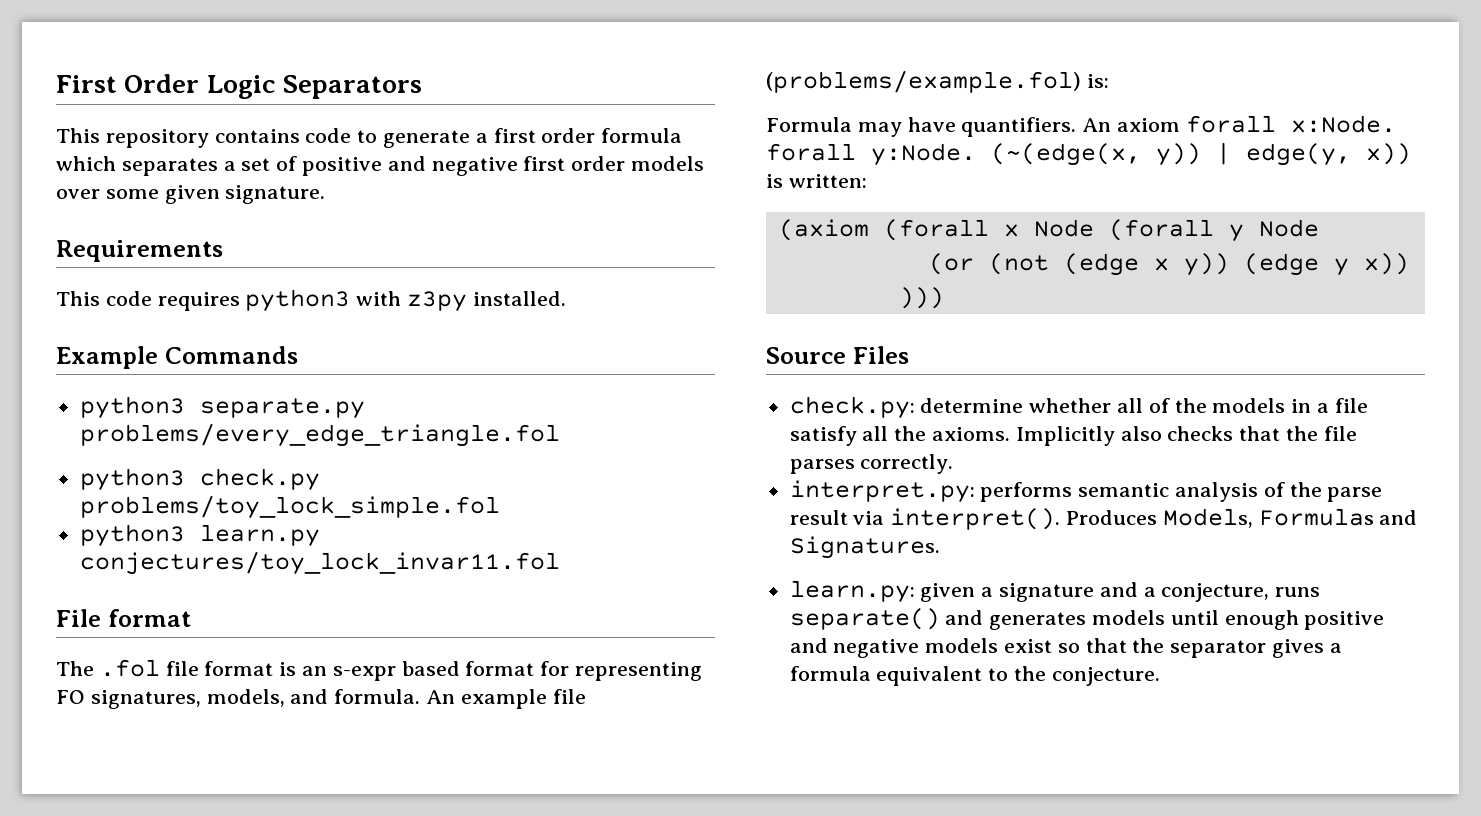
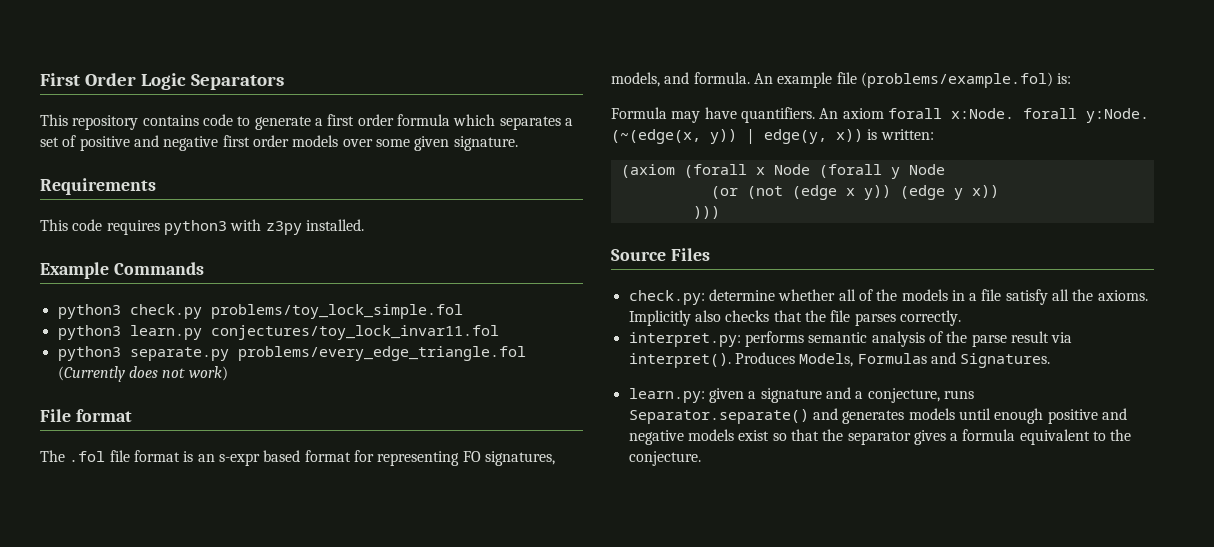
[79,396,365,419] [79,423,560,447] // python3 separate.py problems/every_edge_triangle.fol -> (204, 268) none
(560, 563) none -> [57,346,526,361] [57,366,228,382] // python3 separate.py problems/every_edge_triangle.fol (Currently does not work)
[789,608,940,630] separate() -> [628,409,809,424] Separator.separate()

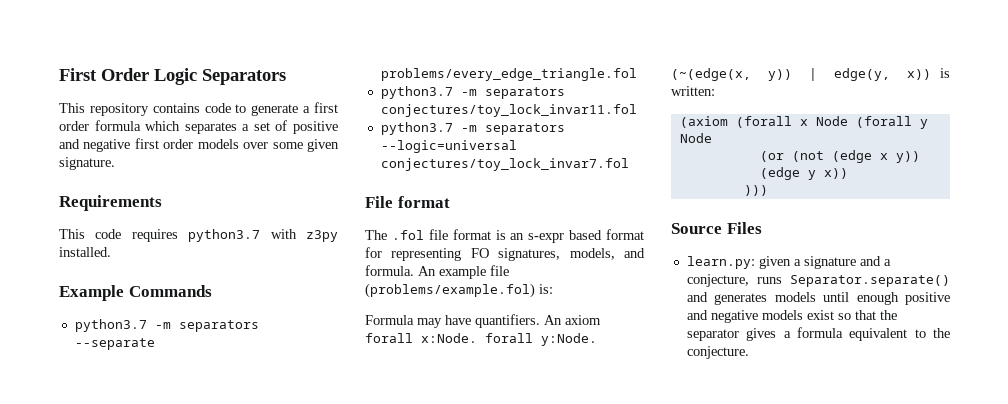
[163,220,227,235] python3 -> [188,229,261,242] python3.7
[57,304,463,319] [57,325,499,340] [57,346,526,361] [57,366,228,382] python3 check.py problems/toy_lock_simple.fol // python3 learn.py conjectures/toy_lock_invar11.fol // python3 separate.py problems/every_edge_triangle.fol (Currently does not work) -> [74,319,259,332] [74,338,155,350] [380,68,637,81] [380,86,565,99] [380,104,637,117] [380,122,565,135] [380,140,517,153] [380,158,629,171] python3.7 -m separators --separate problems/every_edge_triangle.fol // python3.7 -m separators conjectures/toy_lock_invar11.fol // python3.7 -m separators --logic=universal conjectures/toy_lock_invar7.fol
[628,289,1148,305] [628,310,961,326] [628,331,1073,347] [628,352,1051,368] // check.py: determine whether all of the models in a file satisfy all the axioms. Implicitly also checks that the file parses correctly. // interpret.py: performs semantic analysis of the parse result via interpret(). Produces Models, Formulas and Signatures. -> (762, 228) none

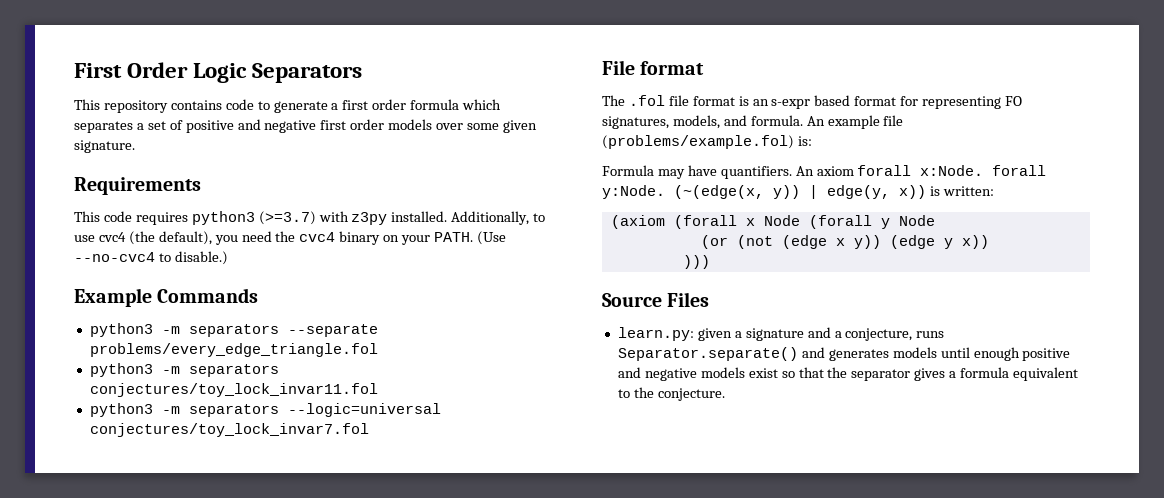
[188,229,261,242] python3.7 -> [191,211,316,225] python3 (>=3.7)
(111, 252) none -> [451,211,546,225] [74,231,506,245] [74,251,228,265] Additionally, to use cvc4 (the default), you need the cvc4 binary on your PATH. (Use --no-cvc4 to disable.)
[74,319,147,332] python3.7 -> [89,323,153,337] python3
[380,86,453,99] python3.7 -> [89,363,153,377] python3
[380,122,453,135] python3.7 -> [89,403,153,417] python3

